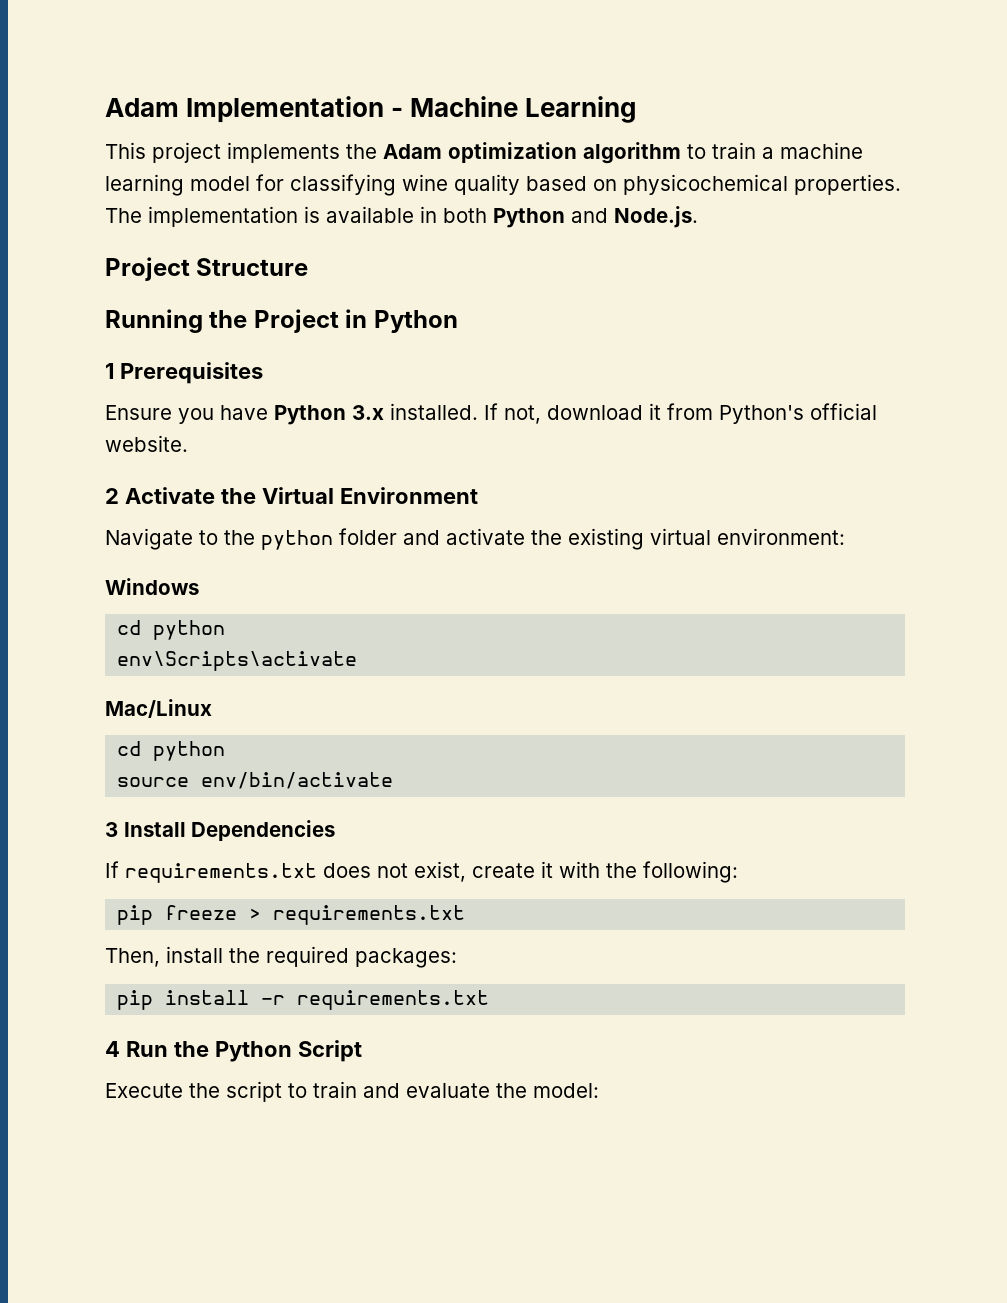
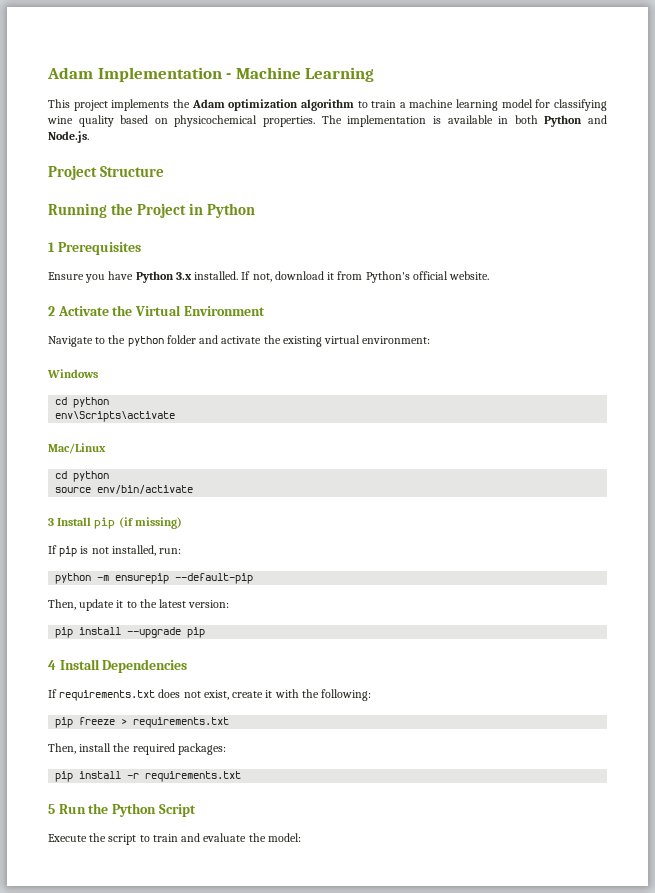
(186, 829) none -> [94,517,182,529] [48,545,182,557] [55,573,254,584] [48,599,230,611] [55,627,206,638] [48,659,100,670] pip (if missing) // If pip is not installed, run: // python -m ensurepip --default-pip // Then, update it to the latest version: // pip install --upgrade pip // 4 Install
[105,1041,120,1057] 4 -> [48,804,55,814] 5

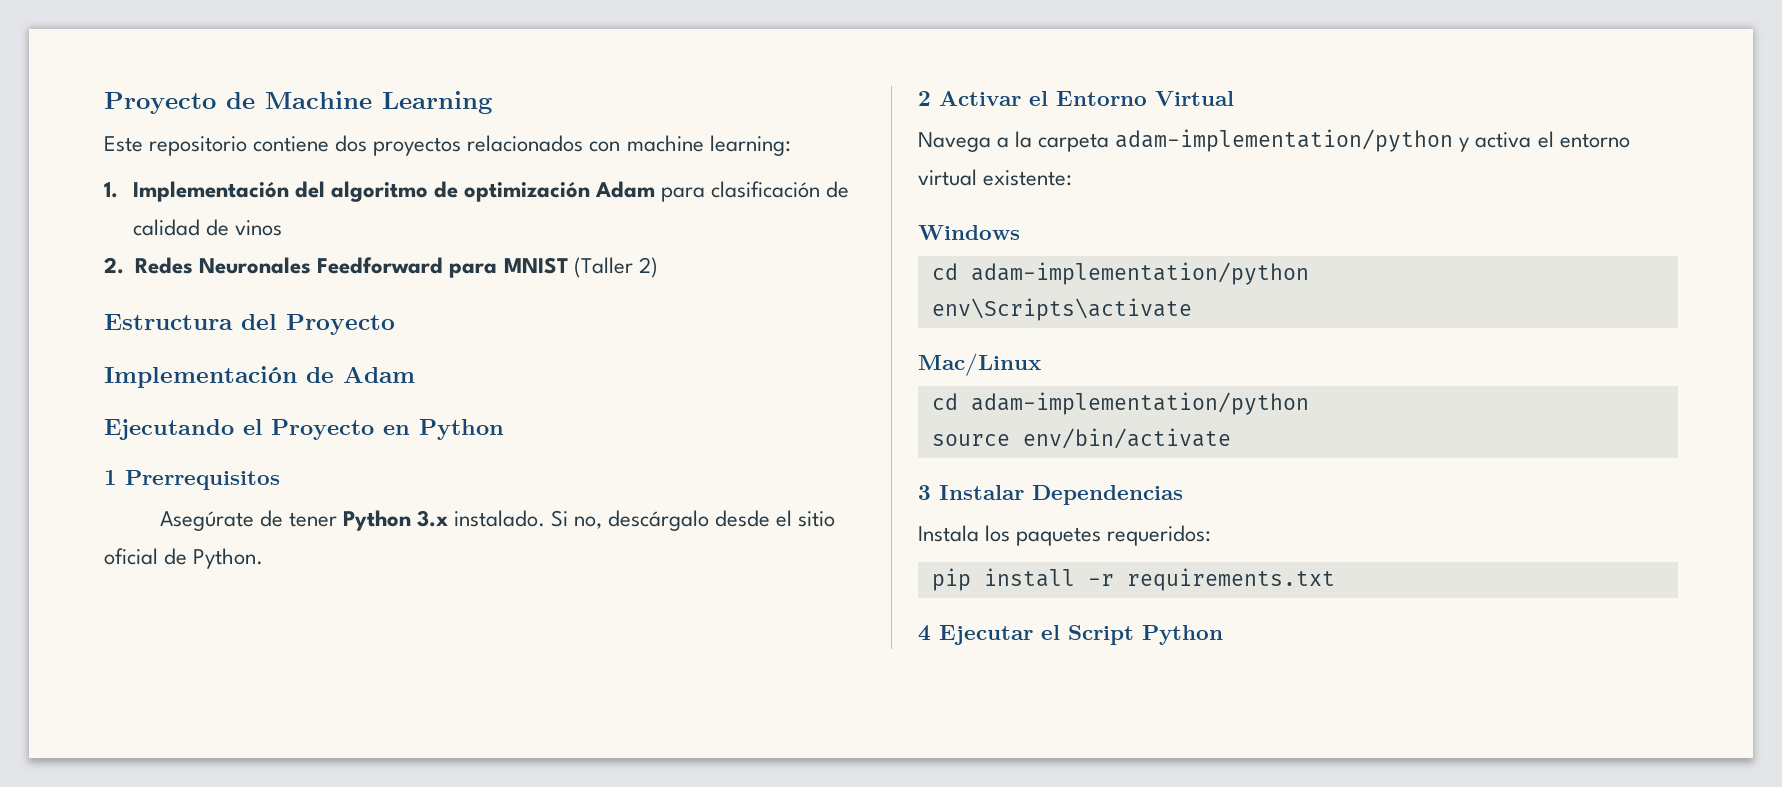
[47,67,232,82] Adam Implementation - -> [104,92,255,114] Proyecto de
[48,99,608,111] [47,115,608,127] [48,131,89,143] [48,165,165,180] [48,203,256,218] [48,242,141,255] [48,271,490,283] [48,305,265,316] [48,335,431,347] This project implements the Adam optimization algorithm to train a machine learning model for classifying wine quality based on physicochemical properties. The implementation is available in both Python and Node.js. // Project Structure // Running the Project in Python // 1 Prerequisites // Ensure you have Python 3.x installed. If not, download it from Python's official website. // 2 Activate the Virtual Environment // Navigate to the python folder and activate the existing virtual environment: -> [104,135,791,156] [104,181,850,202] [132,219,282,236] [104,257,658,278] [104,314,395,335] [104,366,415,388] [104,419,504,440] [104,470,280,490] [159,510,836,531] [104,548,264,569] [918,91,1234,106] [918,129,1630,152] [918,169,1073,186] Este repositorio contiene dos proyectos relacionados con machine learning: // 1. Implementación del algoritmo de optimización Adam para clasificación de calidad de vinos // 2. Redes Neuronales Feedforward para MNIST (Taller 2) // Estructura del Proyecto // Implementación de Adam // Ejecutando el Proyecto en Python // 1 Prerrequisitos // Asegúrate de tener Python 3.x instalado. Si no, descárgalo desde el sitio oficial de Python. // 2 Activar el Entorno Virtual // Navega a la carpeta adam-implementation/python y activa el entorno virtual existente:
[73,397,110,408] python -> [970,262,1309,285] adam-implementation/python
[73,471,110,482] python -> [970,392,1309,415] adam-implementation/python
[57,517,182,529] [48,545,182,557] [55,573,254,584] [48,599,230,611] [55,627,206,638] [48,659,188,673] [48,689,372,701] [55,717,230,728] [48,743,226,755] [55,771,242,782] [48,803,196,817] [48,833,301,845] Install pip (if missing) // If pip is not installed, run: // python -m ensurepip --default-pip // Then, update it to the latest version: // pip install --upgrade pip // 4 Install Dependencies // If requirements.txt does not exist, create it with the following: // pip freeze > requirements.txt // Then, install the required packages: // pip install -r requirements.txt // 5 Run the Python Script // Execute the script to train and evaluate the model: -> [939,485,1183,505] [918,525,1212,546] [931,568,1335,591] [918,625,1223,645] Instalar Dependencias // Instala los paquetes requeridos: // pip install -r requirements.txt // 4 Ejecutar el Script Python

